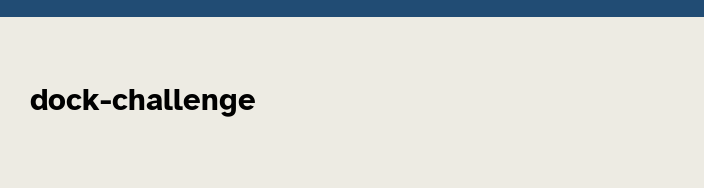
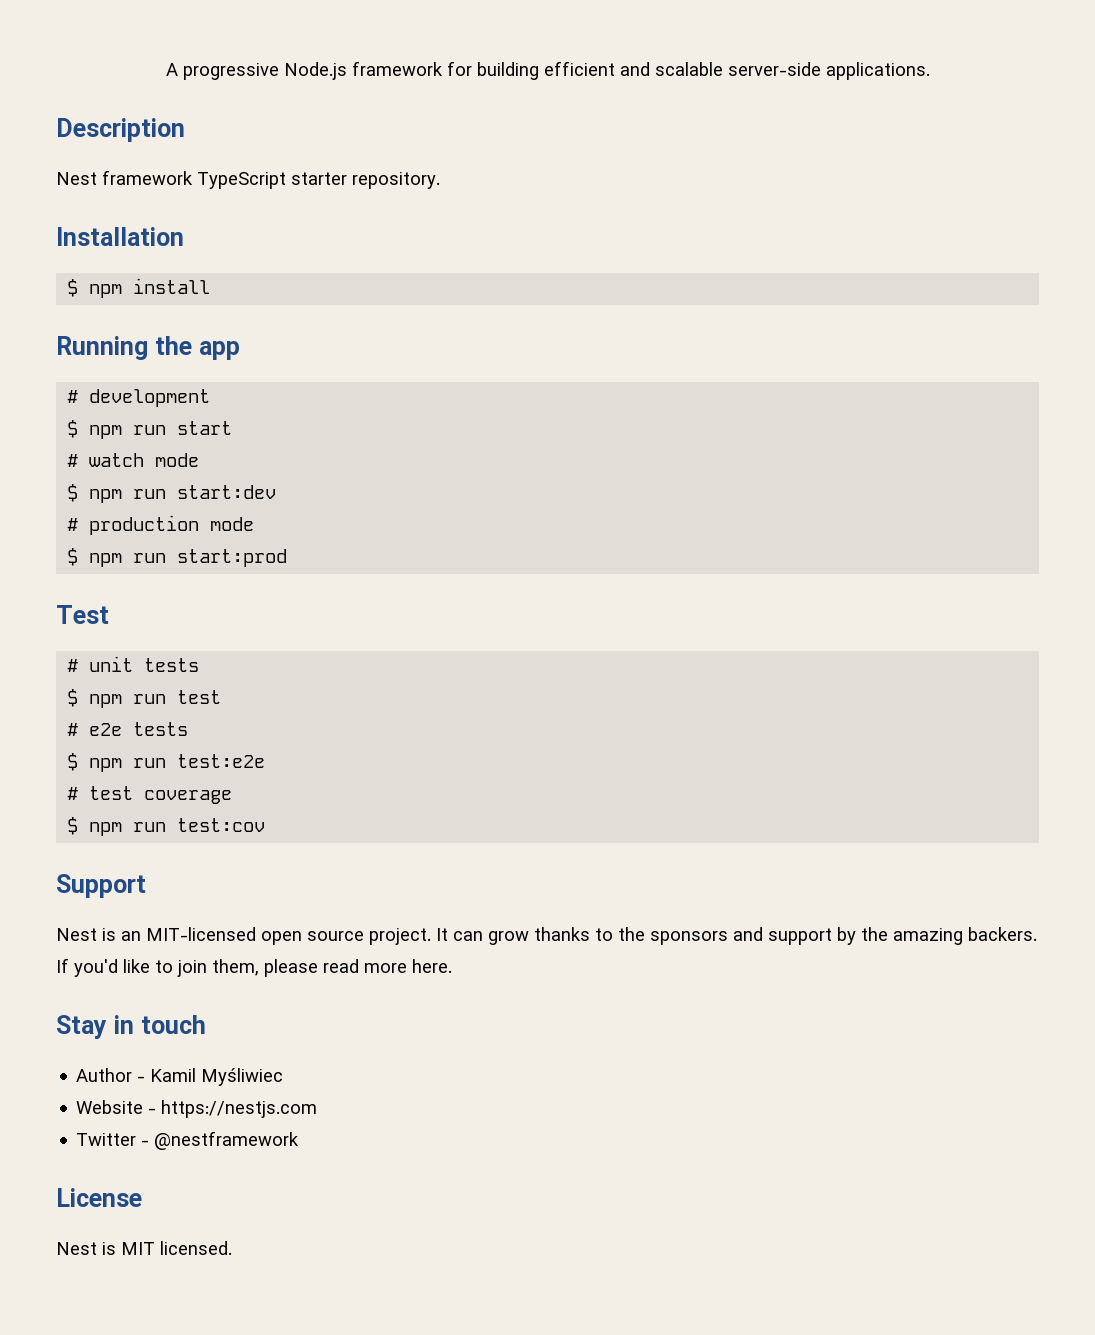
[30,89,256,117] dock-challenge -> [165,61,930,80] [56,118,185,142] [56,170,440,189] [56,227,184,246] [67,278,211,298] [56,336,240,360] [67,389,211,407] [67,420,233,439] [67,453,200,467] [67,484,277,503] [67,515,255,535] [67,548,288,567] [56,605,109,624] [67,656,200,672] [67,689,222,708] [67,722,189,736] [67,753,266,772] [67,786,233,804] [67,817,266,836] [56,874,146,898] [56,927,1037,945] [56,958,452,977] [56,1015,206,1039] [76,1068,284,1086] [76,1100,318,1118] [76,1131,300,1150] [56,1188,142,1207] [56,1241,232,1255] A progressive Node.js framework for building efficient and scalable server-side applications. // Description // Nest framework TypeScript starter repository. // Installation // $ npm install // Running the app // # development // $ npm run start // # watch mode // $ npm run start:dev // # production mode // $ npm run start:prod // Test // # unit tests // $ npm run test // # e2e tests // $ npm run test:e2e // # test coverage // $ npm run test:cov // Support // Nest is an MIT-licensed open source project. It can grow thanks to the sponsors and support by the amazing backers. If you'd like to join them, please read more here. // Stay in touch // Author - Kamil Myśliwiec // Website - https://nestjs.com // Twitter - @nestframework // License // Nest is MIT licensed.

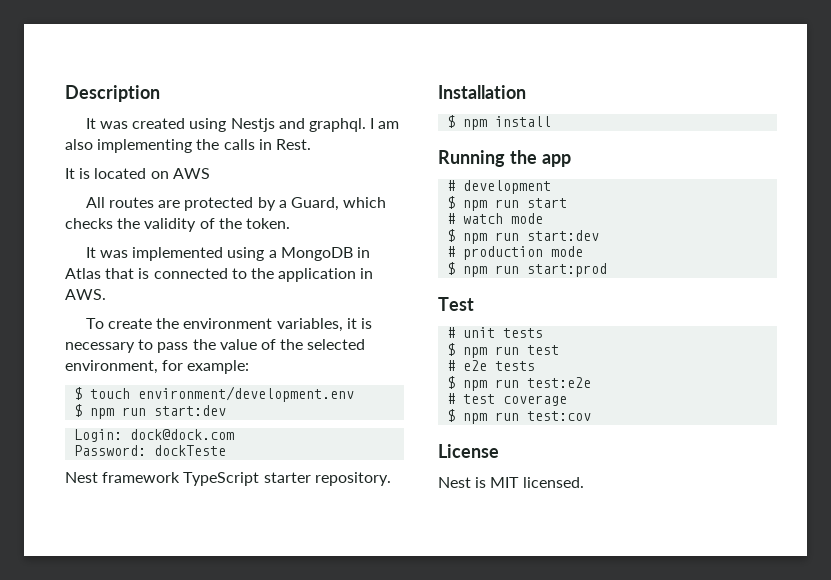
[165,61,930,80] [56,118,185,142] A progressive Node.js framework for building efficient and scalable server-side applications. // Description -> [65,85,160,102] [85,118,400,132] [65,139,311,153] [65,168,210,179] [85,197,387,211] [65,218,290,232] [85,247,371,261] [65,268,374,282] [65,289,106,300] [85,318,373,332] [65,339,366,353] [65,360,250,374] [74,386,355,402] [74,404,227,419] [74,429,235,442] [74,445,227,456] Description // It was created using Nestjs and graphql. I am also implementing the calls in Rest. // It is located on AWS // All routes are protected by a Guard, which checks the validity of the token. // It was implemented using a MongoDB in Atlas that is connected to the application in AWS. // To create the environment variables, it is necessary to pass the value of the selected environment, for example: // $ touch environment/development.env // $ npm run start:dev // Login: dock@dock.com // Password: dockTeste
[56,874,146,898] [56,927,1037,945] [56,958,452,977] [56,1015,206,1039] [76,1068,284,1086] [76,1100,318,1118] [76,1131,300,1150] // Support // Nest is an MIT-licensed open source project. It can grow thanks to the sponsors and support by the amazing backers. If you'd like to join them, please read more here. // Stay in touch // Author - Kamil Myśliwiec // Website - https://nestjs.com // Twitter - @nestframework -> (592, 416) none

